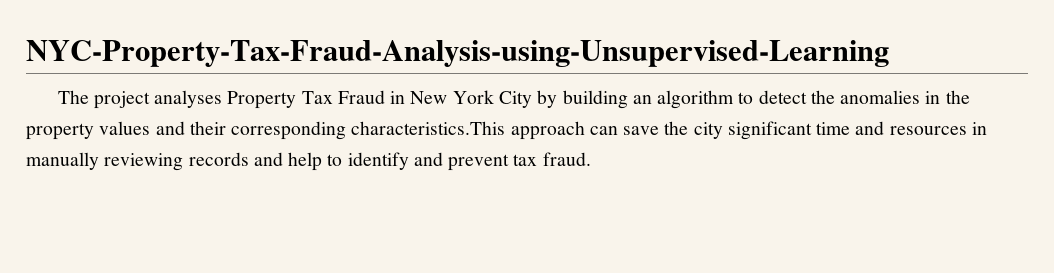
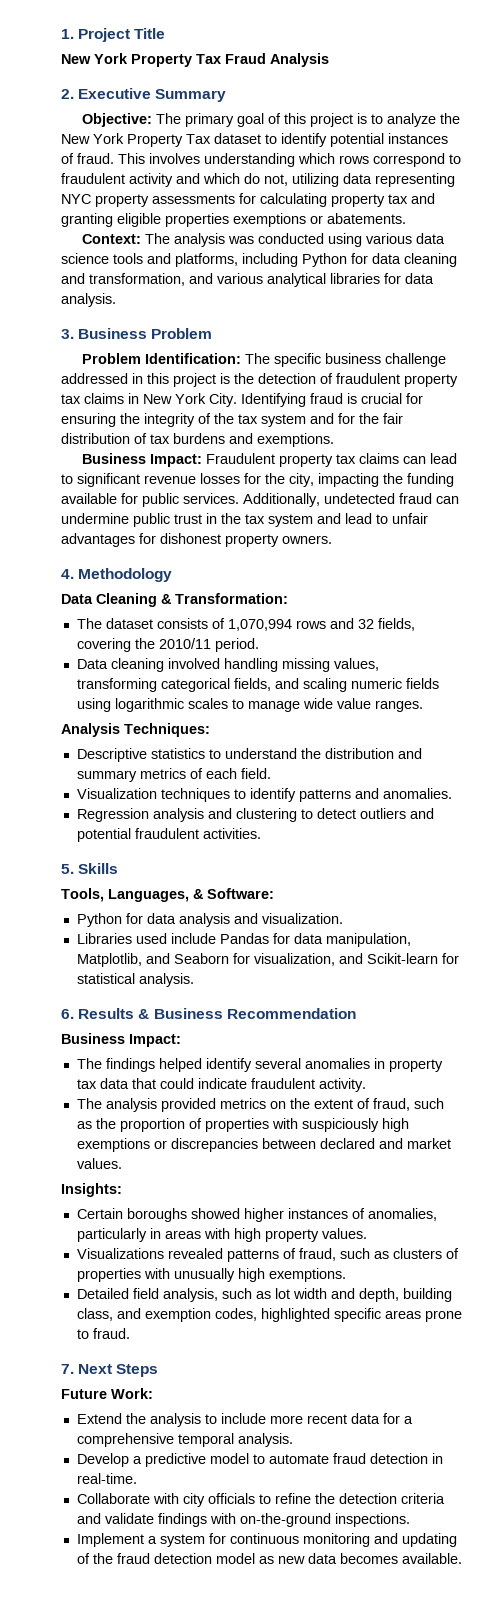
[26,40,889,67] [57,90,970,109] [26,121,987,140] [26,152,591,171] NYC-Property-Tax-Fraud-Analysis-using-Unsupervised-Learning // The project analyses Property Tax Fraud in New York City by building an algorithm to detect the anomalies in the property values and their corresponding characteristics.This approach can save the city significant time and resources in manually reviewing records and help to identify and prevent tax fraud. -> [61,28,166,42] [61,53,329,67] [61,88,227,102] [81,113,460,127] [61,133,448,147] [61,153,461,167] [61,173,455,187] [61,193,435,207] [61,213,406,227] [81,233,445,247] [61,253,457,267] [61,273,434,287] [61,293,116,307] [61,328,213,339] [81,353,446,367] [61,373,458,387] [61,393,423,407] [61,413,403,427] [61,433,334,447] [81,453,457,467] [61,473,454,487] [61,493,459,507] [61,513,428,527] [61,533,332,547] [61,568,173,582] [61,593,288,607] [76,618,415,631] [76,638,259,652] [76,658,379,672] [76,678,439,692] [76,698,423,712] [61,723,210,737] [76,748,422,762] [76,768,271,782] [76,788,452,802] [76,808,434,822] [76,828,261,842] [61,863,119,874] [61,888,274,902] [76,913,343,927] [76,933,411,947] [76,953,459,967] [76,973,194,987] [61,1008,356,1019] [61,1033,181,1047] [76,1058,443,1072] [76,1078,366,1092] [76,1098,444,1112] [76,1118,409,1132] [76,1138,451,1152] [76,1158,122,1169] [61,1183,122,1197] [76,1208,437,1222] [76,1228,367,1242] [76,1248,459,1262] [76,1268,346,1282] [76,1288,452,1302] [76,1308,462,1322] [76,1328,130,1339] [61,1364,159,1377] [61,1388,153,1399] [76,1413,413,1427] [76,1433,293,1447] [76,1453,443,1467] [76,1473,137,1484] [76,1493,445,1507] [76,1513,410,1527] [76,1533,457,1547] [76,1553,462,1564] 1. Project Title // New York Property Tax Fraud Analysis // 2. Executive Summary // Objective: The primary goal of this project is to analyze the New York Property Tax dataset to identify potential instances of fraud. This involves understanding which rows correspond to fraudulent activity and which do not, utilizing data representing NYC property assessments for calculating property tax and granting eligible properties exemptions or abatements. // Context: The analysis was conducted using various data science tools and platforms, including Python for data cleaning and transformation, and various analytical libraries for data analysis. // 3. Business Problem // Problem Identification: The specific business challenge addressed in this project is the detection of fraudulent property tax claims in New York City. Identifying fraud is crucial for ensuring the integrity of the tax system and for the fair distribution of tax burdens and exemptions. // Business Impact: Fraudulent property tax claims can lead to significant revenue losses for the city, impacting the funding available for public services. Additionally, undetected fraud can undermine public trust in the tax system and lead to unfair advantages for dishonest property owners. // 4. Methodology // Data Cleaning & Transformation: // The dataset consists of 1,070,994 rows and 32 fields, covering the 2010/11 period. // Data cleaning involved handling missing values, transforming categorical fields, and scaling numeric fields using logarithmic scales to manage wide value ranges. // Analysis Techniques: // Descriptive statistics to understand the distribution and summary metrics of each field. // Visualization techniques to identify patterns and anomalies. // Regression analysis and clustering to detect outliers and potential fraudulent activities. // 5. Skills // Tools, Languages, & Software: // Python for data analysis and visualization. // Libraries used include Pandas for data manipulation, Matplotlib, and Seaborn for visualization, and Scikit-learn for statistical analysis. // 6. Results & Business Recommendation // Business Impact: // The findings helped identify several anomalies in property tax data that could indicate fraudulent activity. // The analysis provided metrics on the extent of fraud, such as the proportion of properties with suspiciously high exemptions or discrepancies between declared and market values. // Insights: // Certain boroughs showed higher instances of anomalies, particularly in areas with high property values. // Visualizations revealed patterns of fraud, such as clusters of properties with unusually high exemptions. // Detailed field analysis, such as lot width and depth, building class, and exemption codes, highlighted specific areas prone to fraud. // 7. Next Steps // Future Work: // Extend the analysis to include more recent data for a comprehensive temporal analysis. // Develop a predictive model to automate fraud detection in real-time. // Collaborate with city officials to refine the detection criteria and validate findings with on-the-ground inspections. // Implement a system for continuous monitoring and updating of the fraud detection model as new data becomes available.

